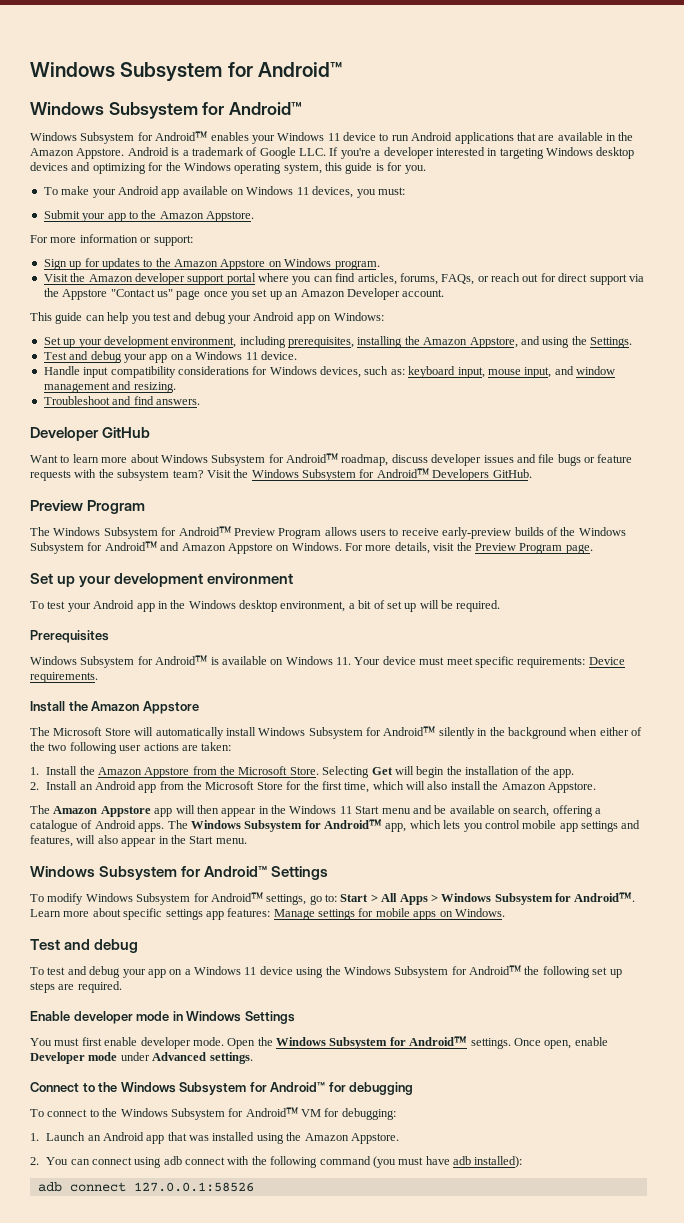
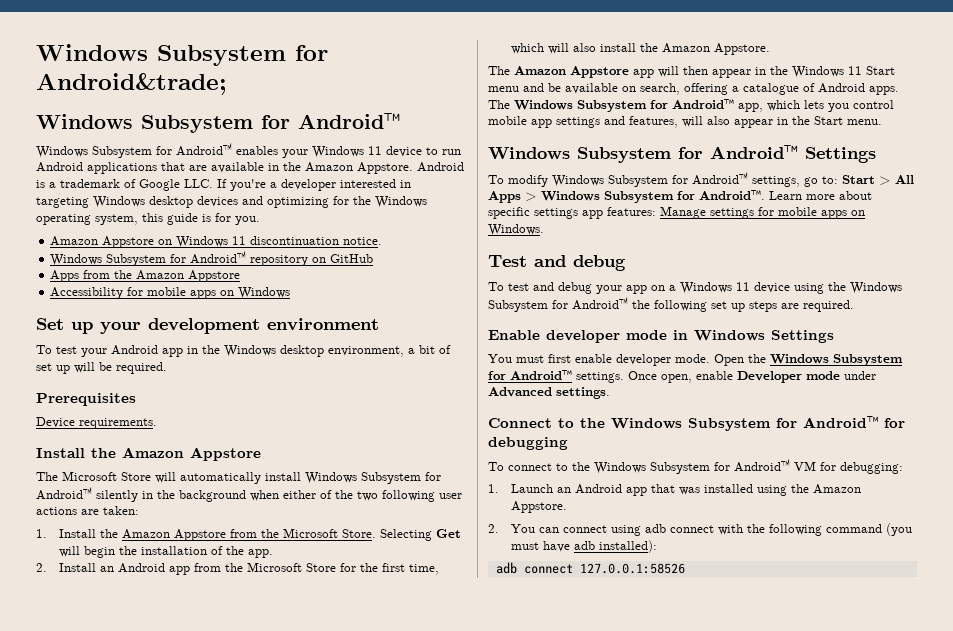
[30,62,343,82] Windows Subsystem for Android™ -> [36,44,328,66] [36,73,227,95] Windows Subsystem for Android&trade;
[43,186,405,198] [43,210,254,222] [30,234,193,246] [43,258,380,270] [43,273,644,285] [43,288,445,300] [30,312,384,324] [43,336,632,348] [43,351,298,363] [43,366,615,378] [43,381,176,393] [43,396,200,405] [30,427,151,441] [30,453,633,466] [30,468,532,481] [30,500,146,514] [30,526,626,539] [30,541,593,554] To make your Android app available on Windows 11 devices, you must: // Submit your app to the Amazon Appstore. // For more information or support: // Sign up for updates to the Amazon Appstore on Windows program. // Visit the Amazon developer support portal where you can find articles, forums, FAQs, or reach out for direct support via the Appstore "Contact us" page once you set up an Amazon Developer account. // This guide can help you test and debug your Android app on Windows: // Set up your development environment, including prerequisites, installing the Amazon Appstore, and using the Settings. // Test and debug your app on a Windows 11 device. // Handle input compatibility considerations for Windows devices, such as: keyboard input, mouse input, and window management and resizing. // Troubleshoot and find answers. // Developer GitHub // Want to learn more about Windows Subsystem for Android™ roadmap, discuss developer issues and file bugs or feature requests with the subsystem team? Visit the Windows Subsystem for Android™ Developers GitHub. // Preview Program // The Windows Subsystem for Android™ Preview Program allows users to receive early-preview builds of the Windows Subsystem for Android™ and Amazon Appstore on Windows. For more details, visit the Preview Program page. -> [50,236,383,248] [50,251,374,266] [50,270,241,282] [50,287,291,299] Amazon Appstore on Windows 11 discontinuation notice. // Windows Subsystem for Android™ repository on GitHub // Apps from the Amazon Appstore // Accessibility for mobile apps on Windows
[30,655,586,668] Windows Subsystem for Android™ is available on Windows 11. Your device must meet specific requirements: -> (136, 399) none

